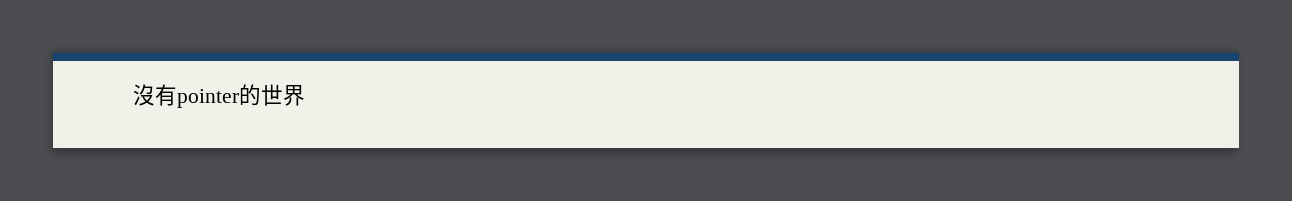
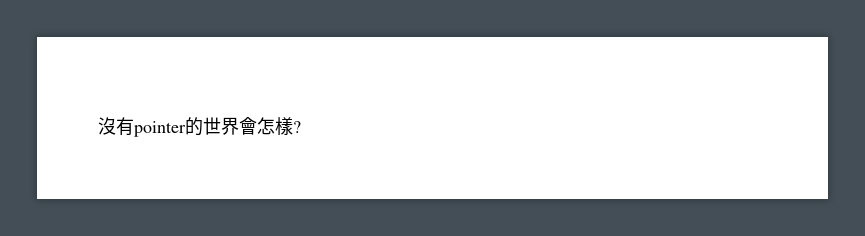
(305, 95) none -> [239,117,301,135] 會怎樣?

